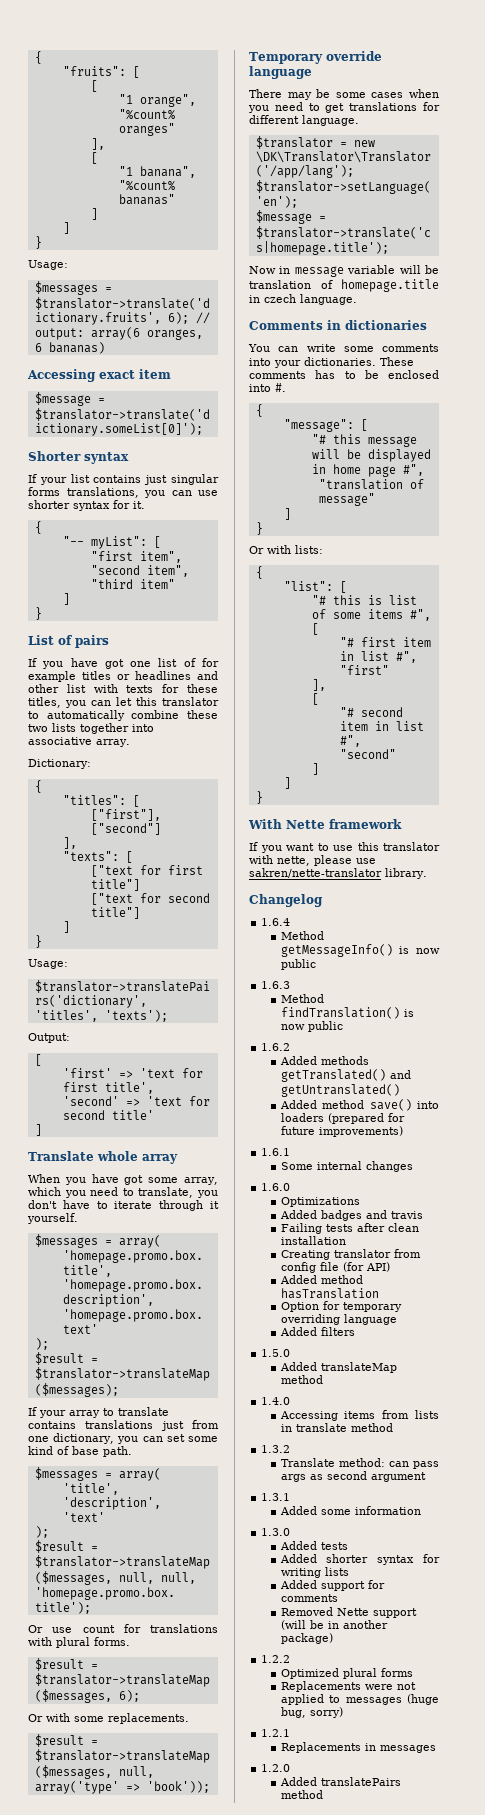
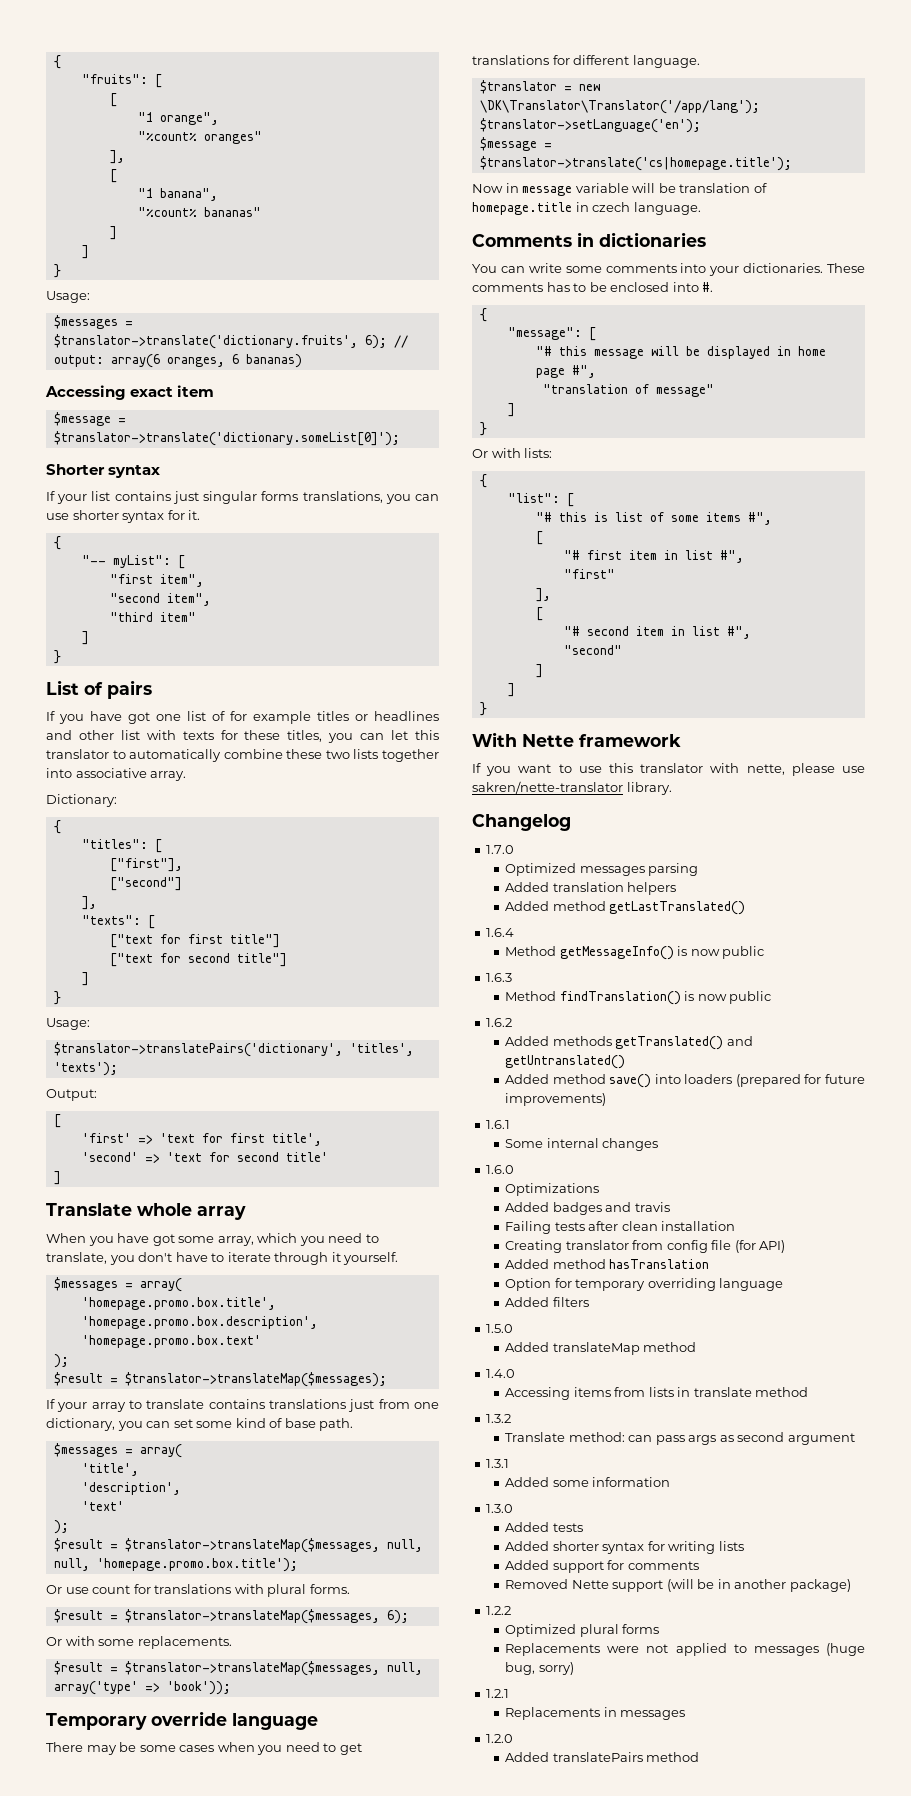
(323, 900) none -> [486,845,515,854] [505,863,699,876] [505,882,677,895] [505,901,746,915] // 1.7.0 // Optimized messages parsing // Added translation helpers // Added method getLastTranslated()

